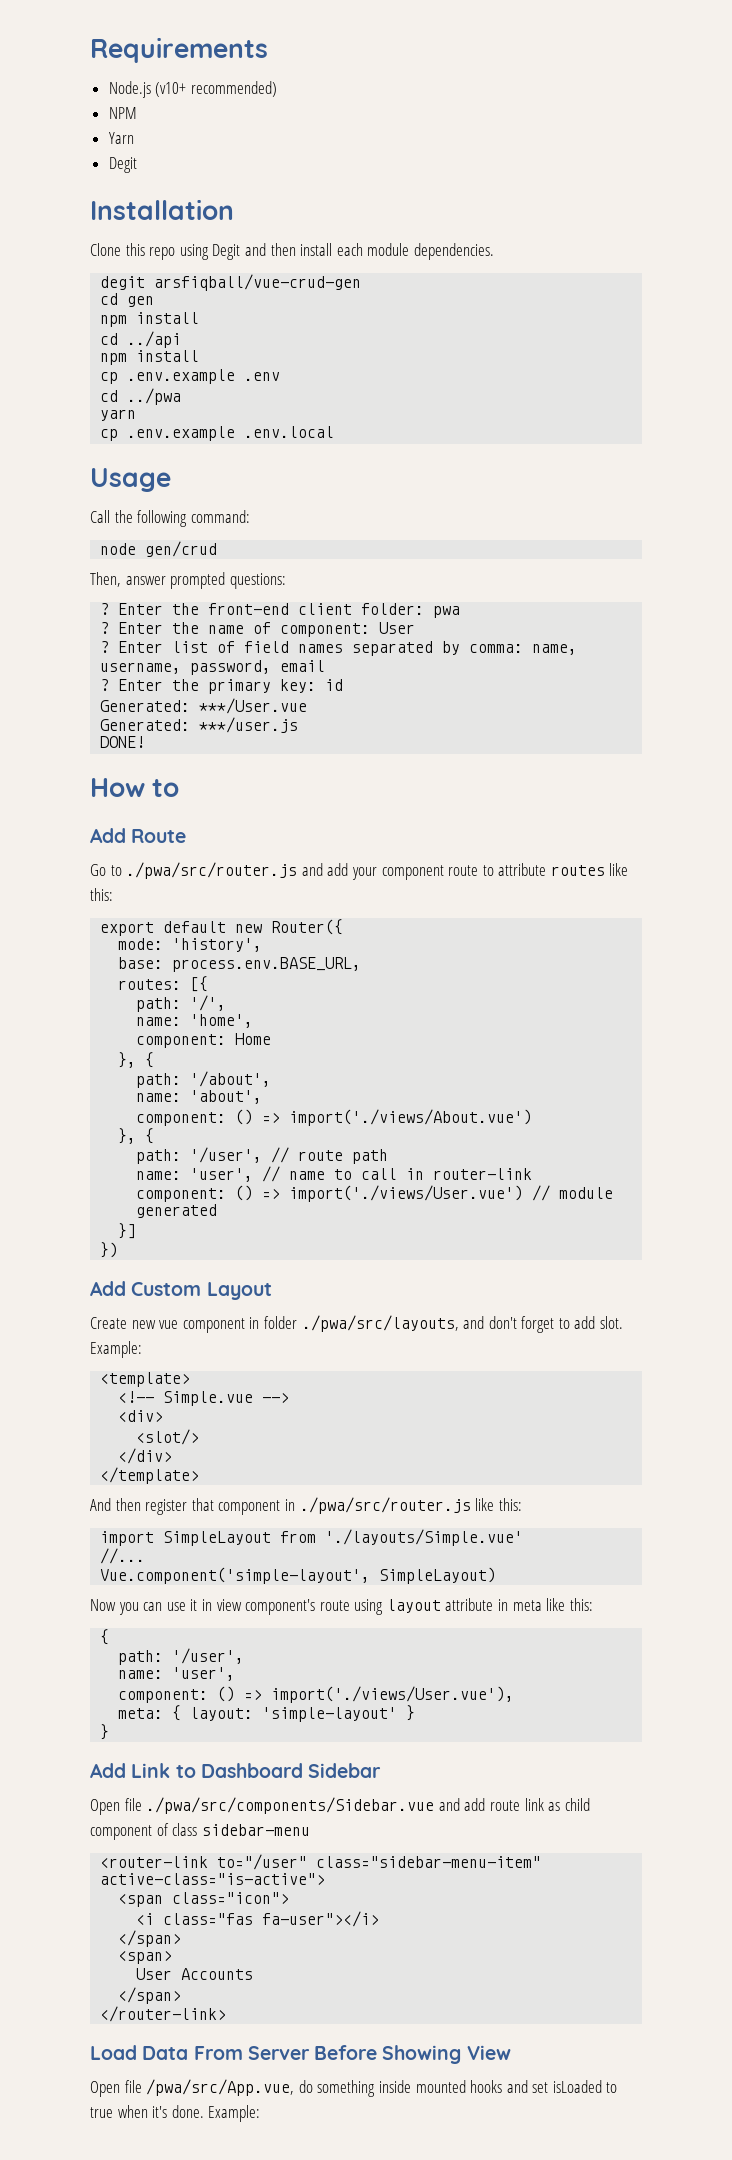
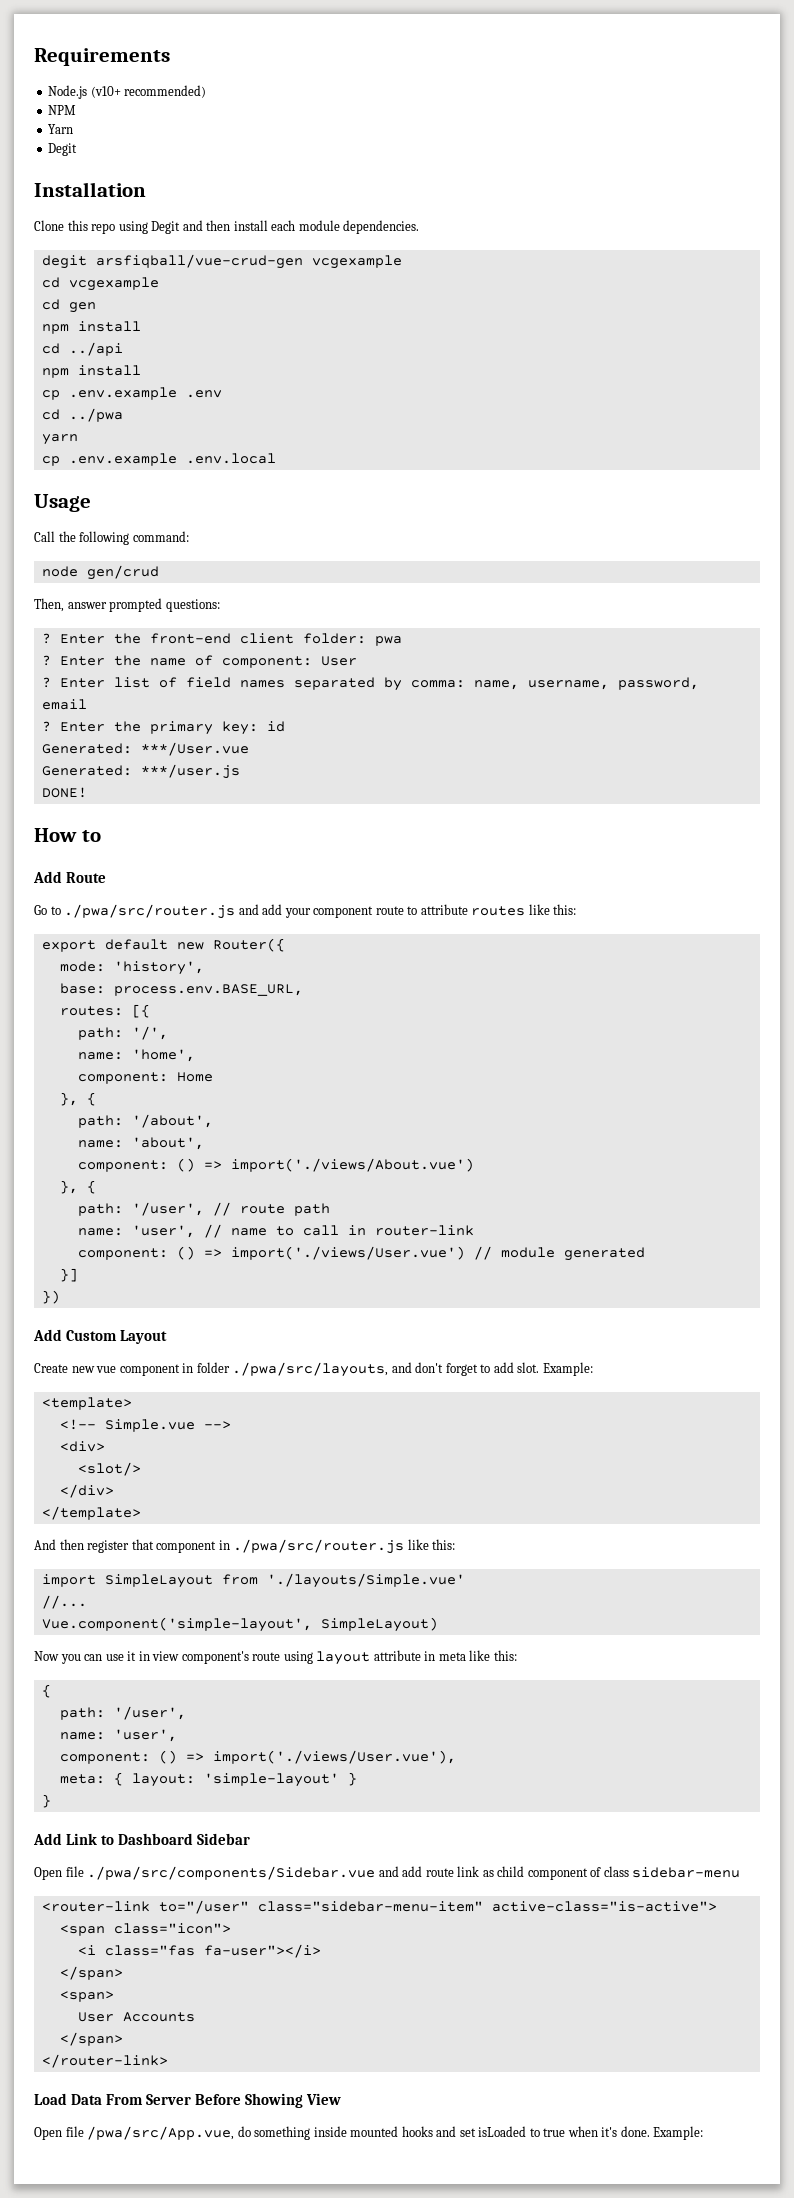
(362, 282) none -> [311,255,402,269] [41,277,159,291] vcgexample // cd vcgexample

